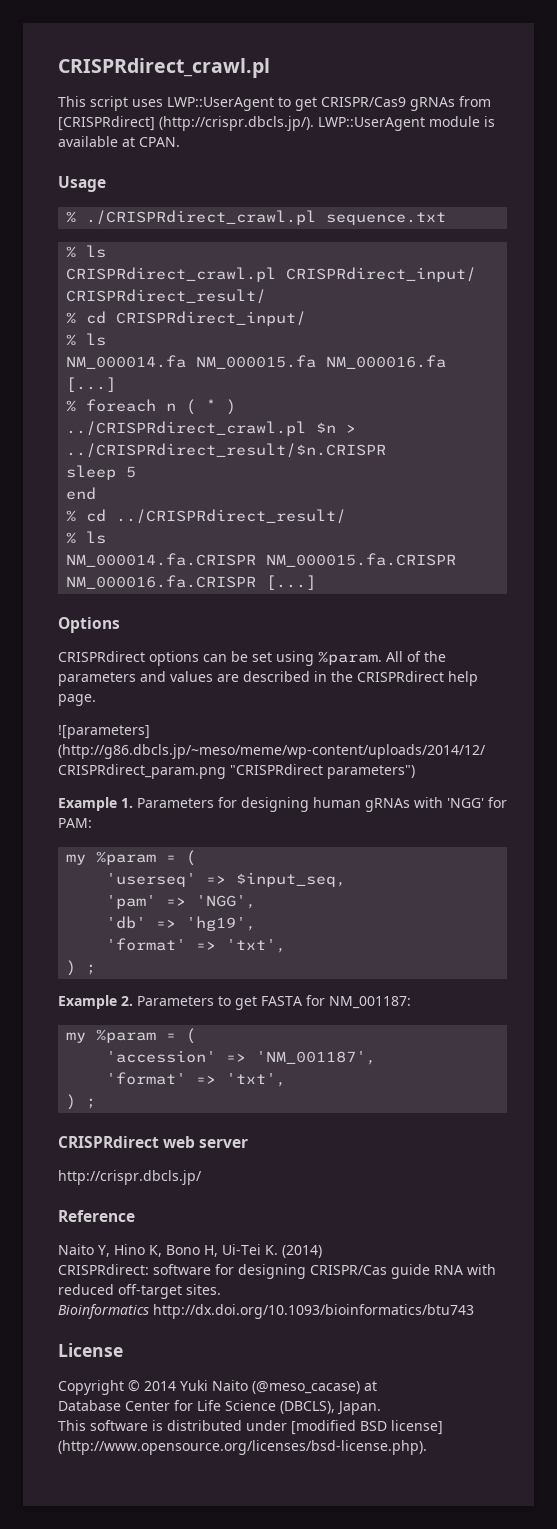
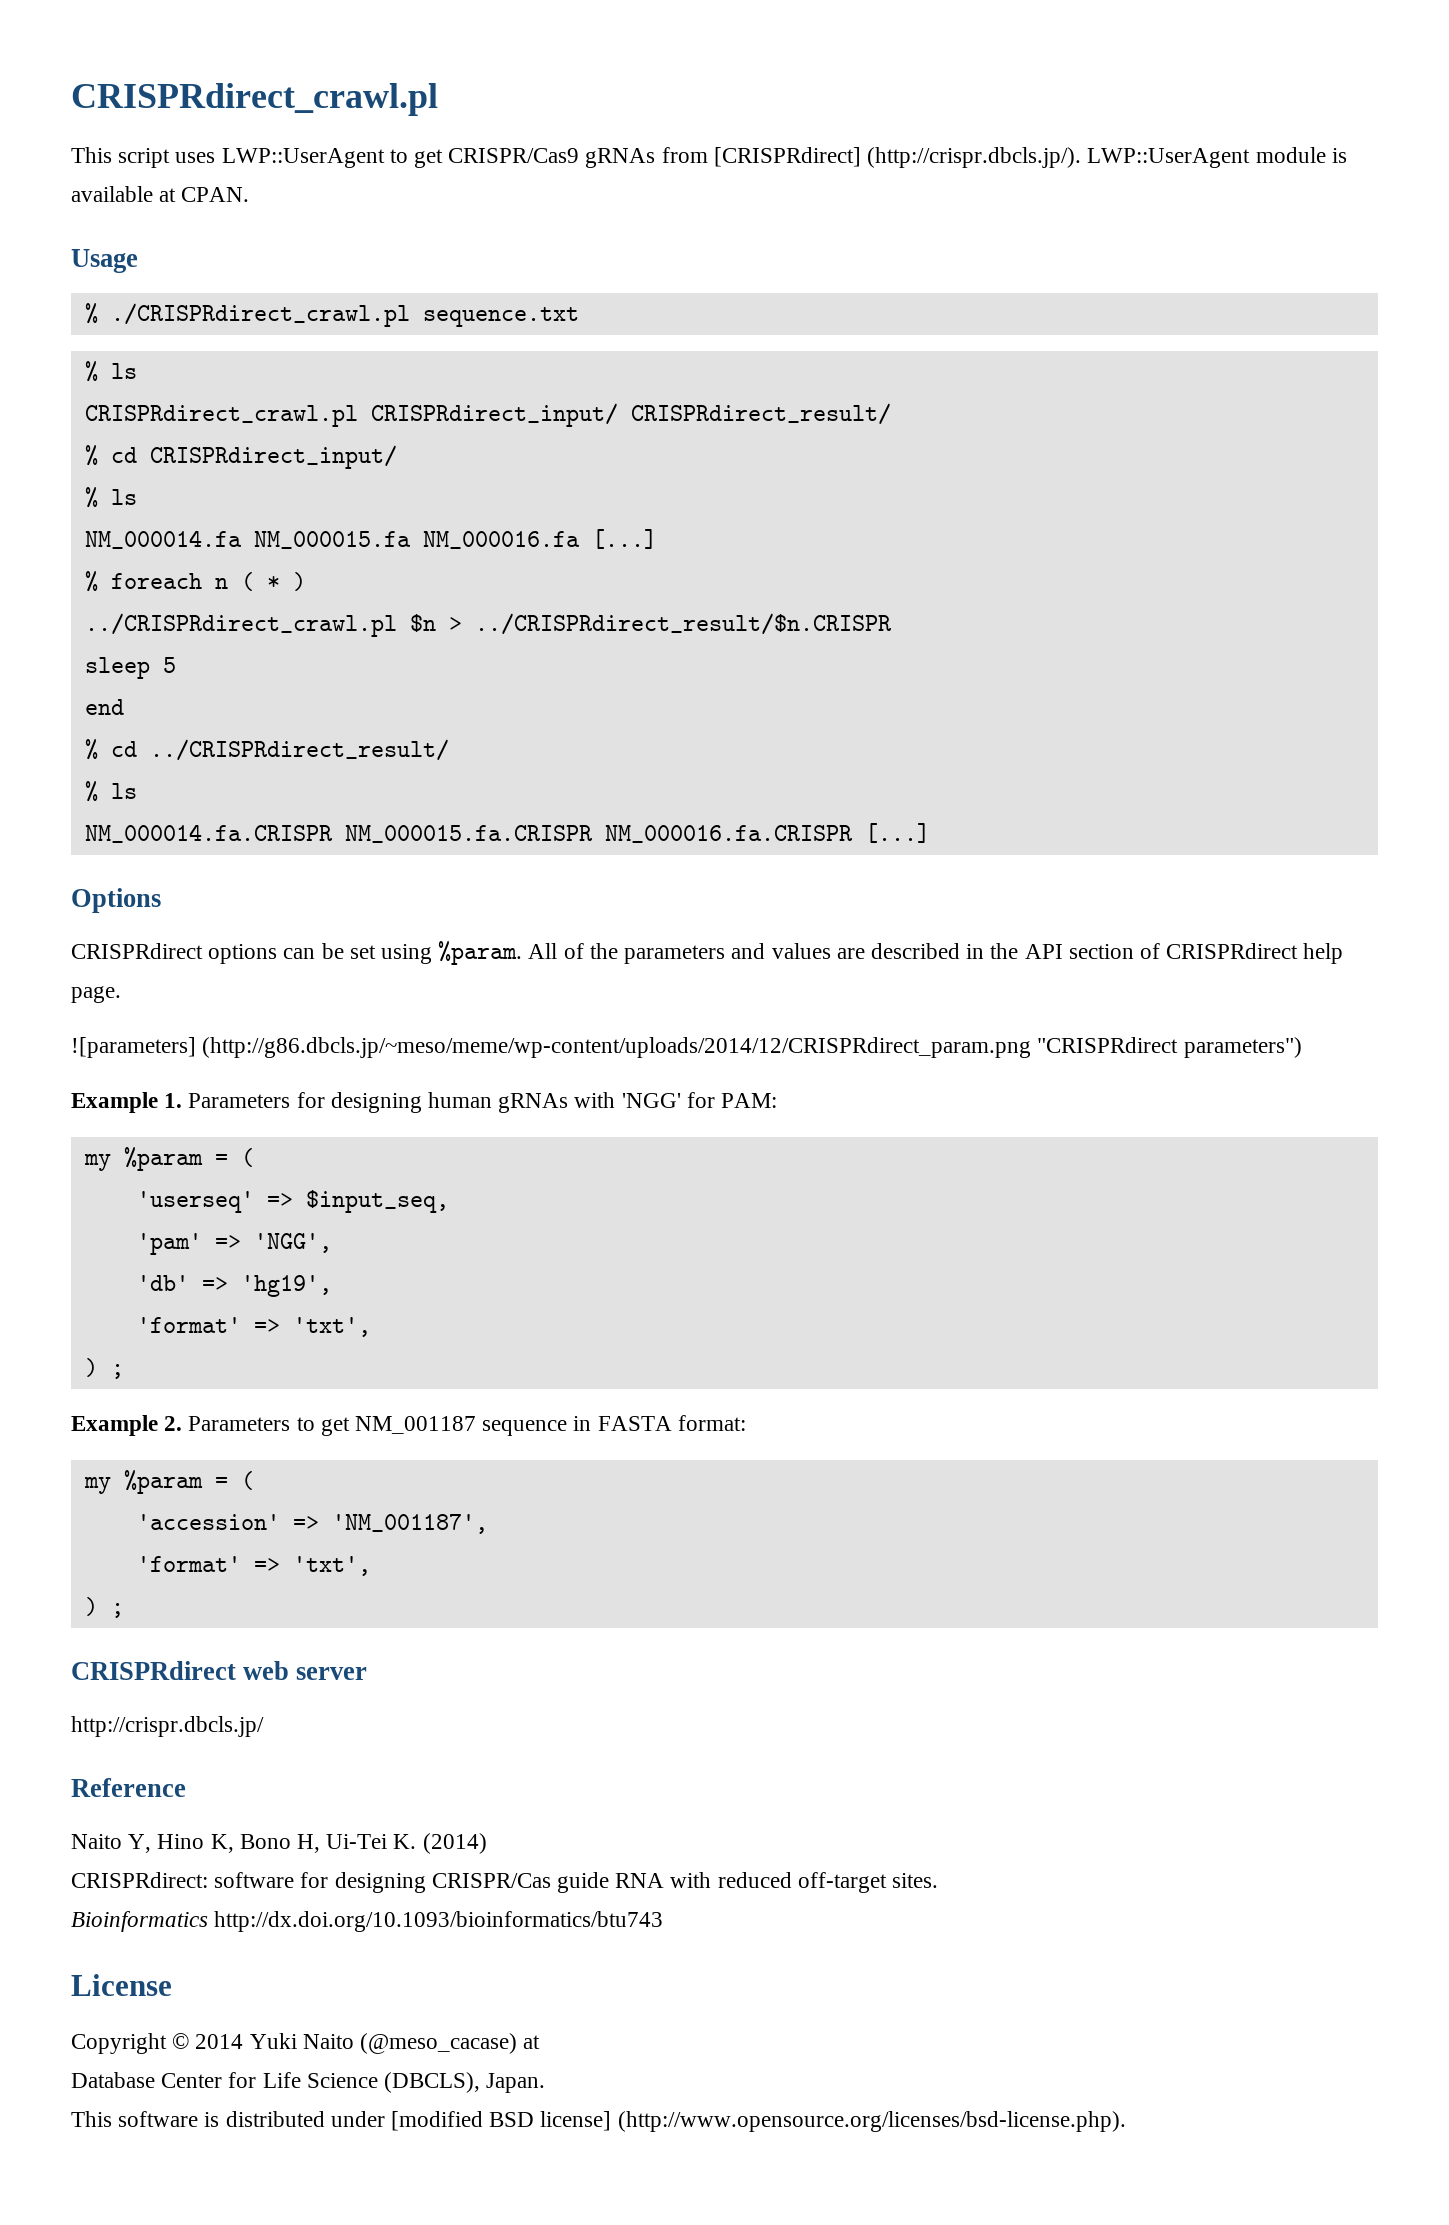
(353, 676) none -> [1024,943,1160,959] API section of
[261,995,411,1009] FASTA for NM_001187: -> [355,1415,746,1436] NM_001187 sequence in FASTA format:

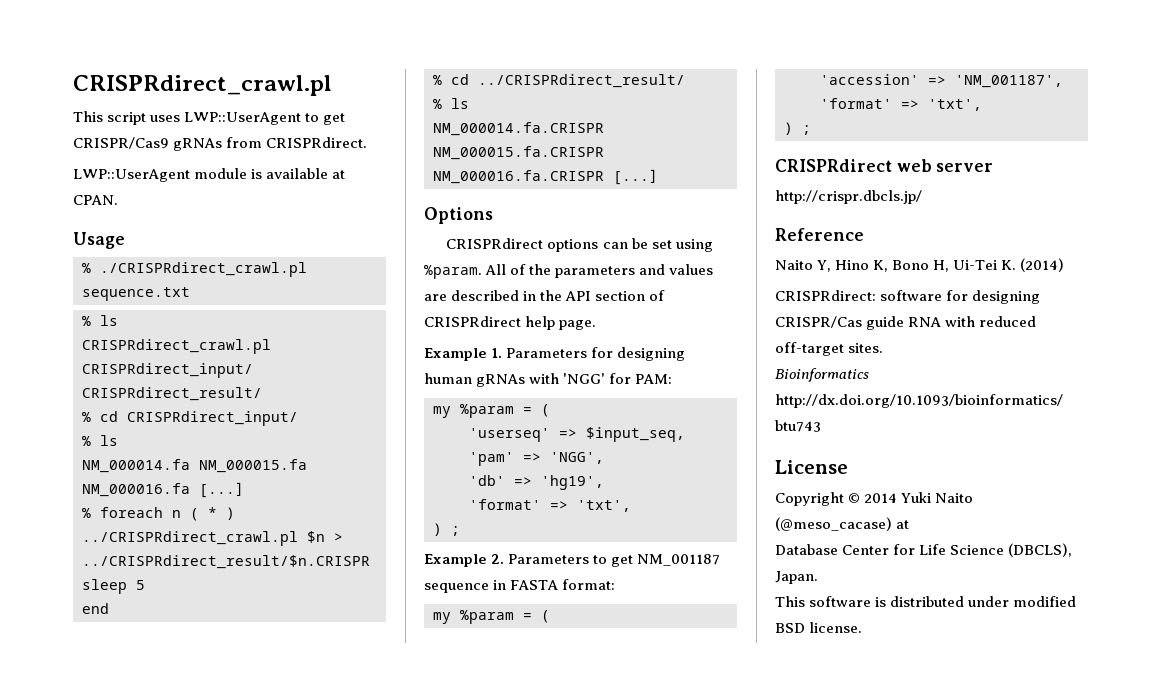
[713,147,1082,168] [CRISPRdirect] (http://crispr.dbcls.jp/). -> [266,137,368,148] CRISPRdirect. //
[71,1037,1302,1058] // ![parameters] (http://g86.dbcls.jp/~meso/meme/wp-content/uploads/2014/12/CRISPRdirect_param.png "CRISPRdirect parameters") -> (597, 325) none
[391,2111,1126,2132] [modified BSD license] (http://www.opensource.org/licenses/bsd-license.php). -> [1013,596,1077,607] [775,622,863,633] modified BSD license.

